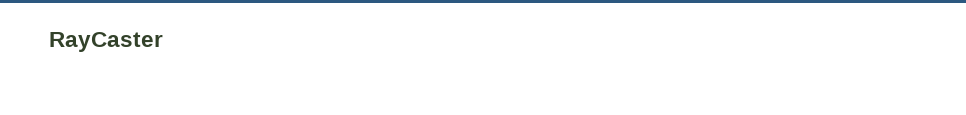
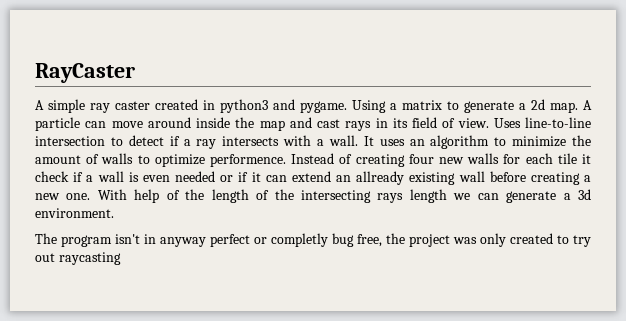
(163, 42) none -> [35,99,592,113] [35,117,591,131] [35,135,591,149] [35,153,591,167] [35,171,592,185] [35,189,591,203] [35,208,114,218] [35,233,591,247] [35,252,121,265] // A simple ray caster created in python3 and pygame. Using a matrix to generate a 2d map. A particle can move around inside the map and cast rays in its field of view. Uses line-to-line intersection to detect if a ray intersects with a wall. It uses an algorithm to minimize the amount of walls to optimize performence. Instead of creating four new walls for each tile it check if a wall is even needed or if it can extend an allready existing wall before creating a new one. With help of the length of the intersecting rays length we can generate a 3d environment. // The program isn't in anyway perfect or completly bug free, the project was only created to try out raycasting

